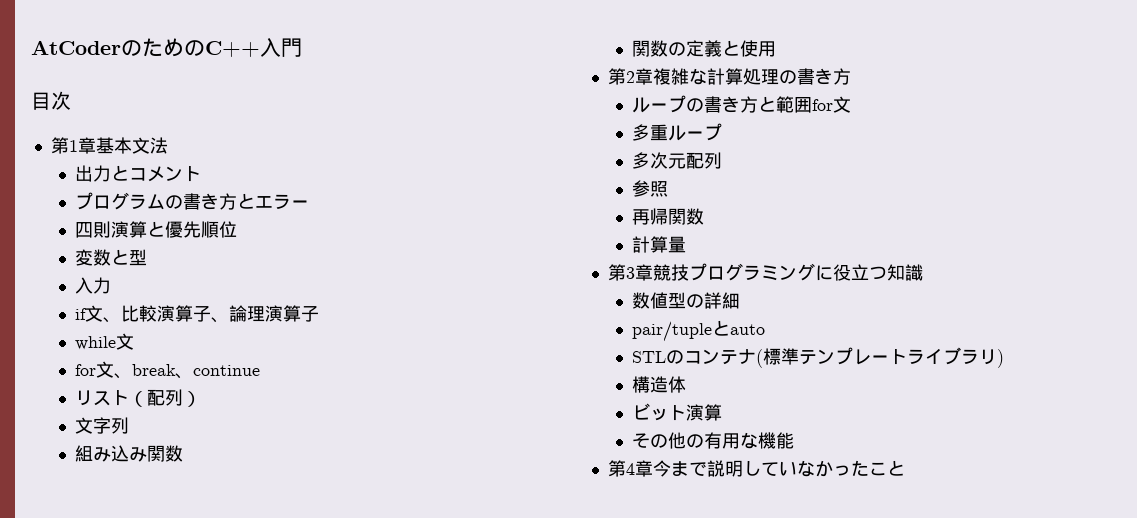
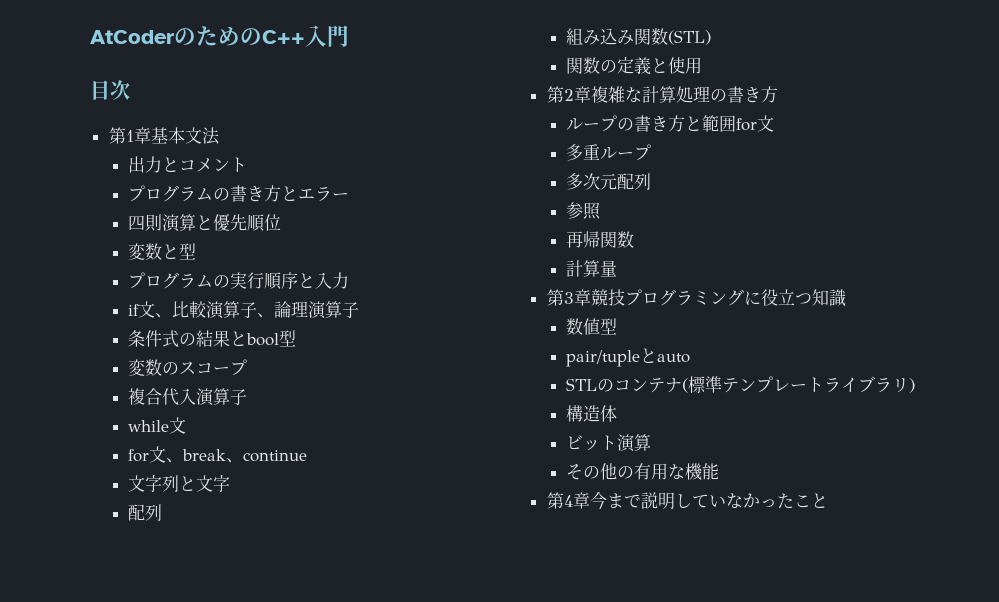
(148, 257) none -> [128,272,316,290] プログラムの実行順序と
(320, 314) none -> [128,330,297,348] [128,359,248,376] [128,388,248,406] // 条件式の結果とbool型 // 変数のスコープ // 複合代入演算子
[75,389,202,407] // リスト（配列） -> (308, 456) none
(130, 425) none -> [179,475,231,492] [128,504,163,521] と文字 // 配列
(184, 453) none -> [668,30,712,45] (STL)
[686,292,741,309] の詳細 -> (618, 326) none

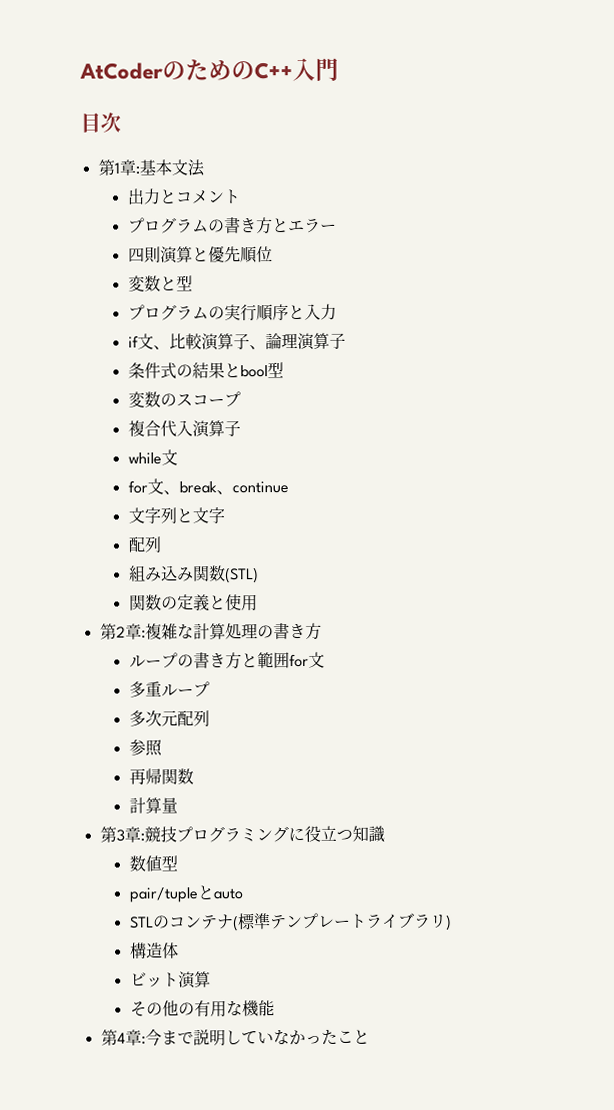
(151, 135) none -> [134,166,140,175] :
(591, 94) none -> [140,630,146,639] :
(591, 297) none -> [139,833,145,842] :
(590, 500) none -> [140,1036,146,1045] :

